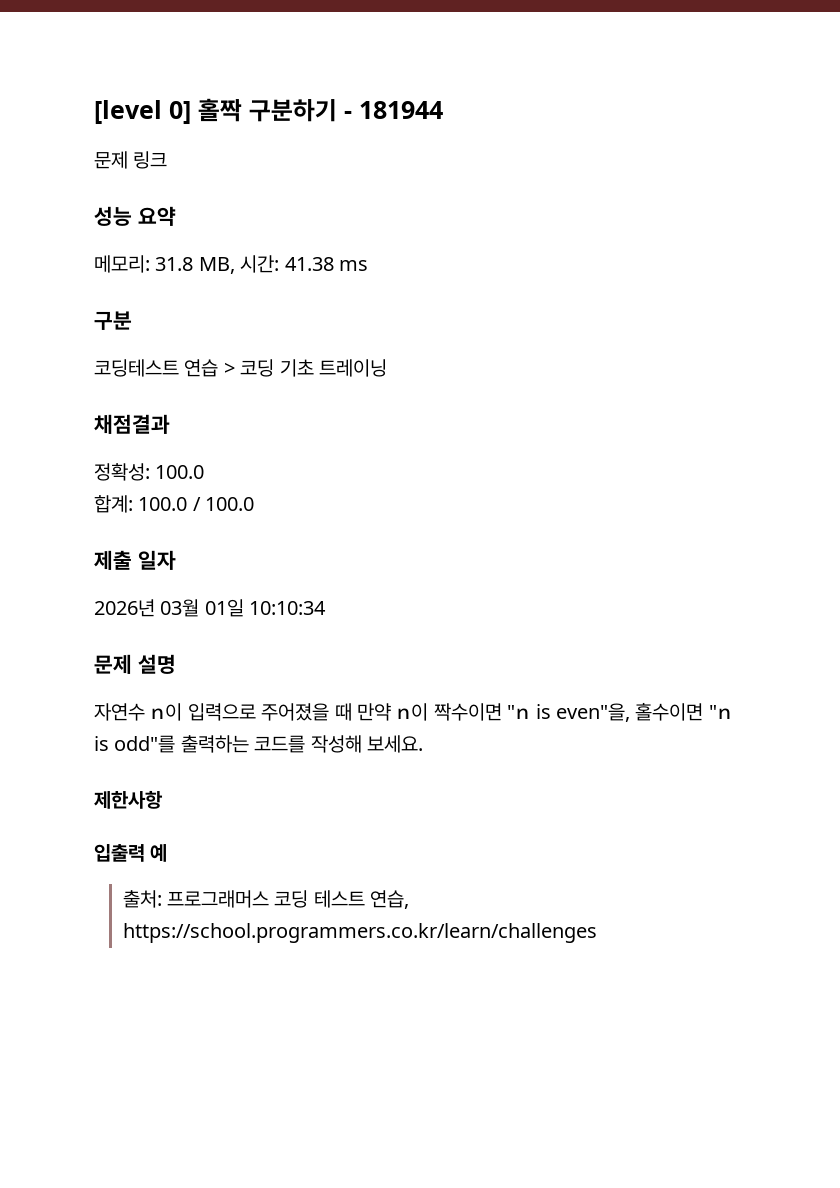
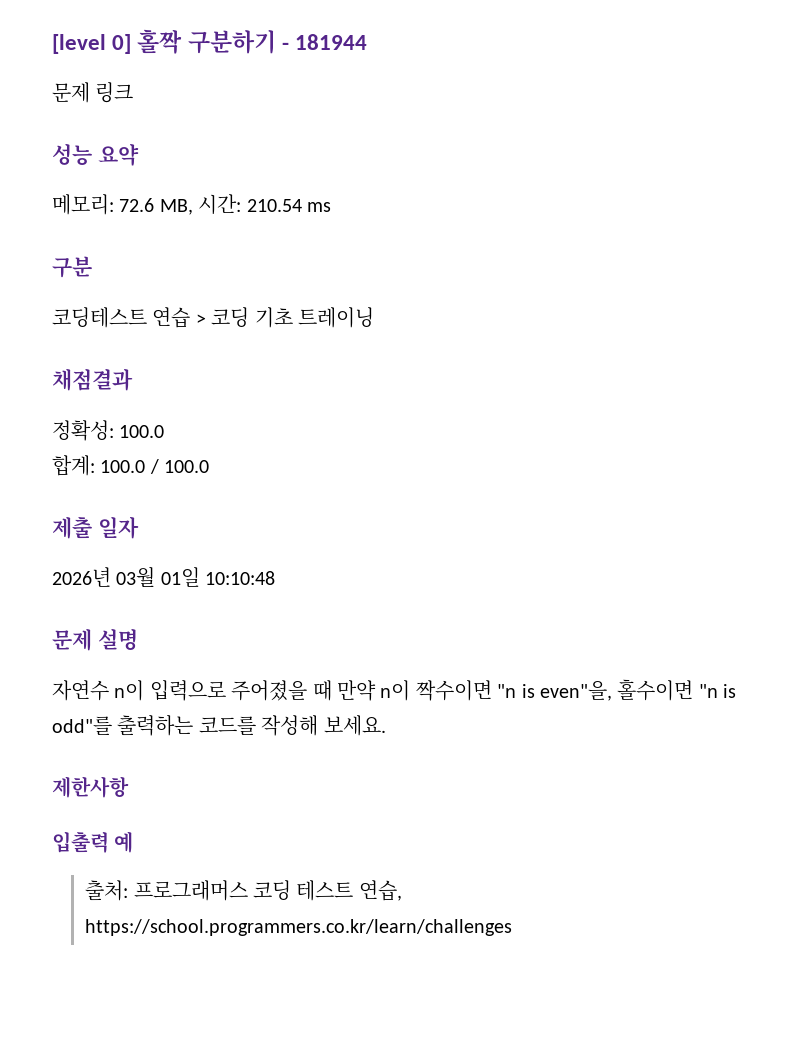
[155,257,194,271] 31.8 -> [119,198,155,212] 72.6
[284,257,334,271] 41.38 -> [246,199,302,212] 210.54
[249,601,327,615] 10:10:34 -> [205,571,276,585] 10:10:48

